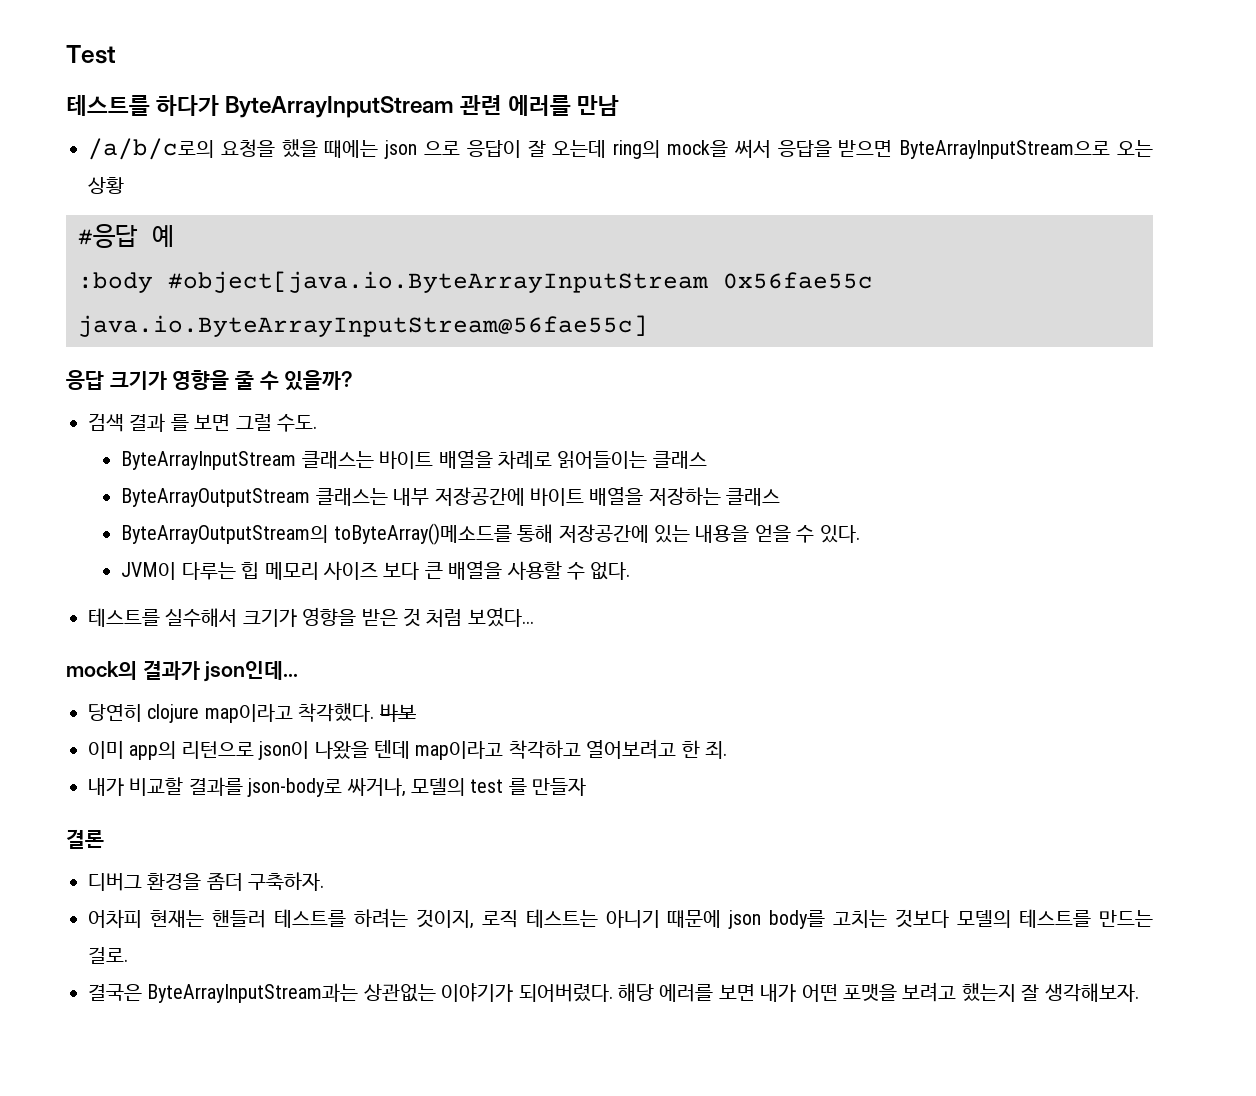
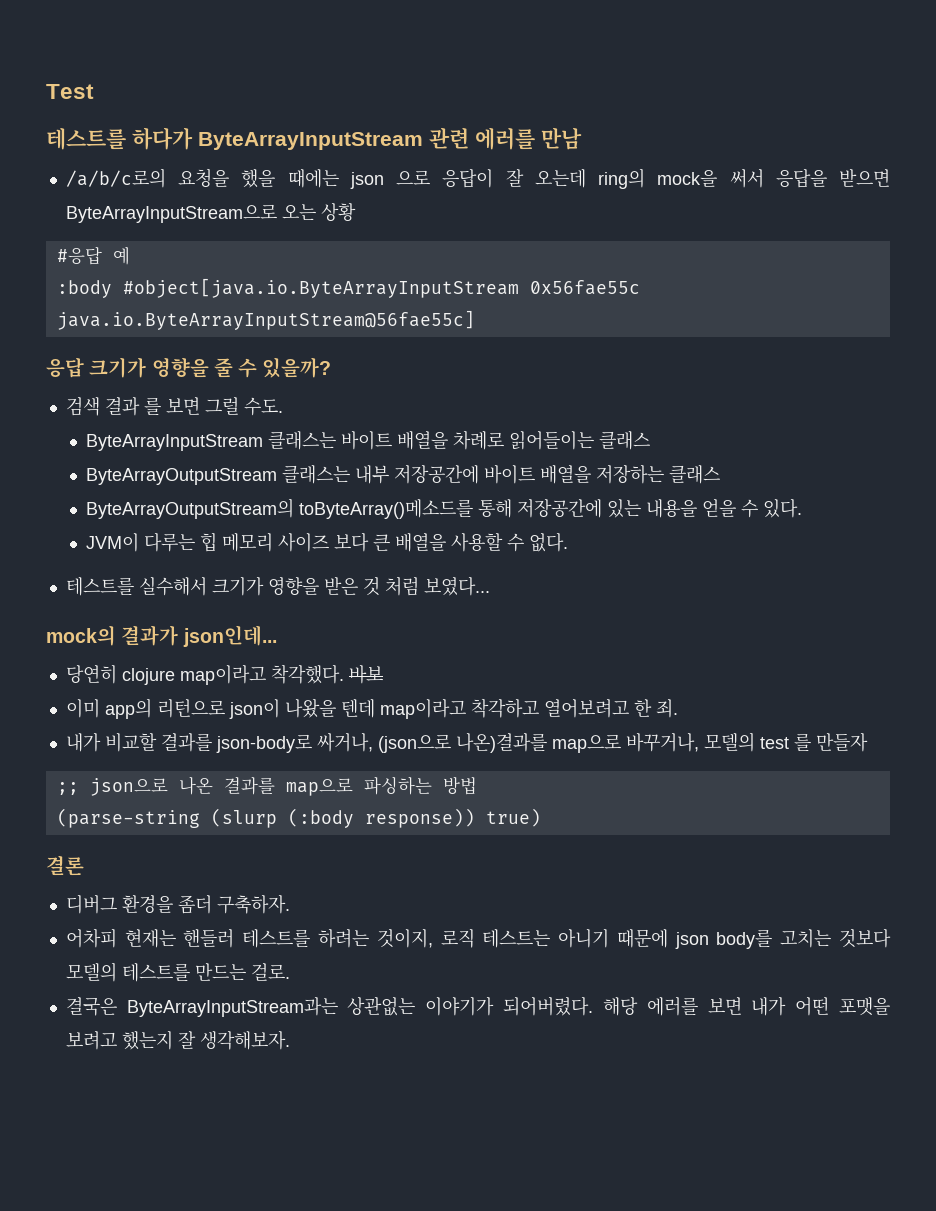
(406, 787) none -> [377,733,699,753] (json으로 나온)결과를 map으로 바꾸거나,
(587, 787) none -> [56,776,477,796] [56,808,541,828] // ;; json으로 나온 결과를 map으로 파싱하는 방법 // (parse-string (slurp (:body response)) true)

